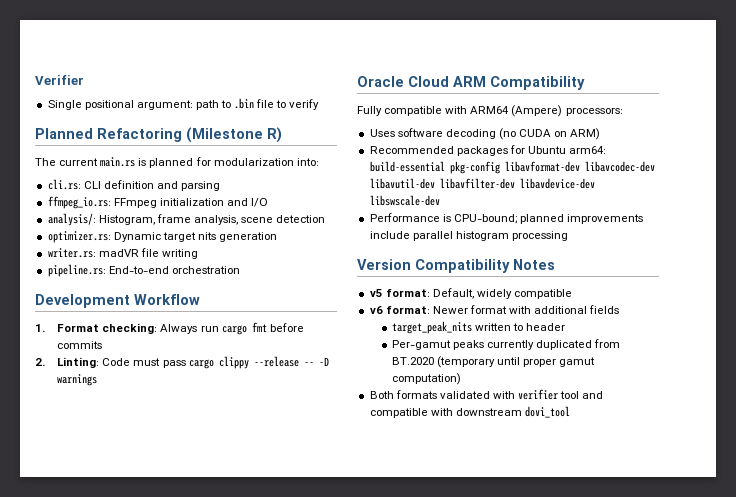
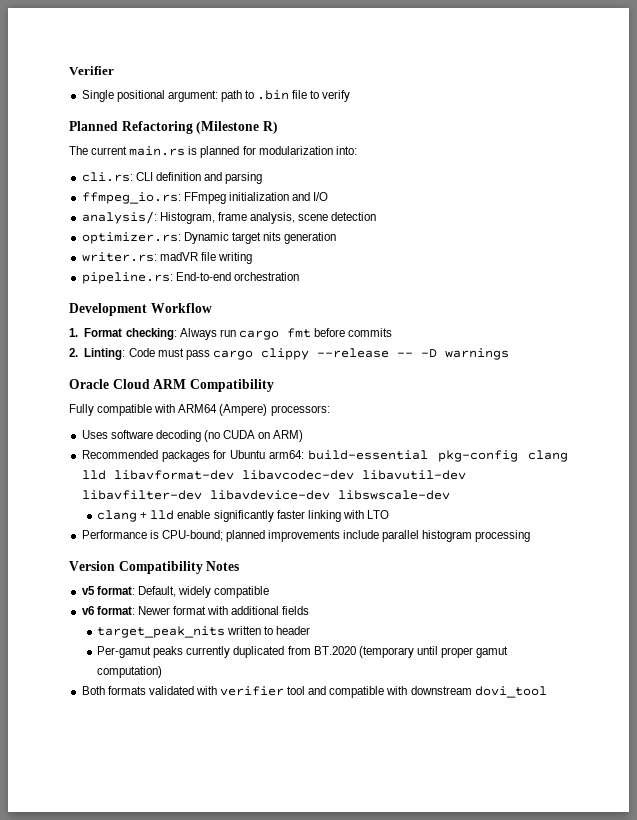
(500, 167) none -> [528,450,568,462] [81,470,106,480] clang lld
(440, 200) none -> [97,510,389,522] // clang + lld enable significantly faster linking with LTO

